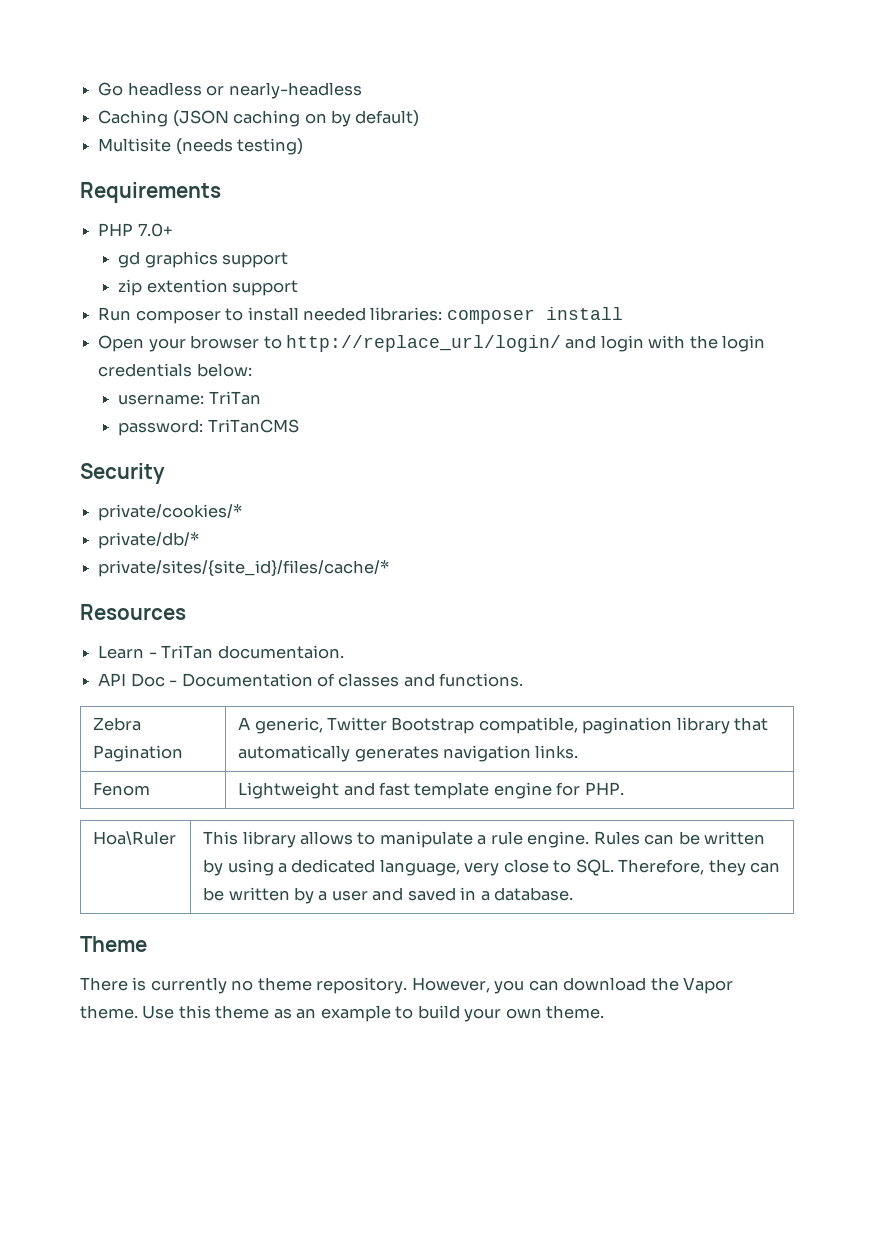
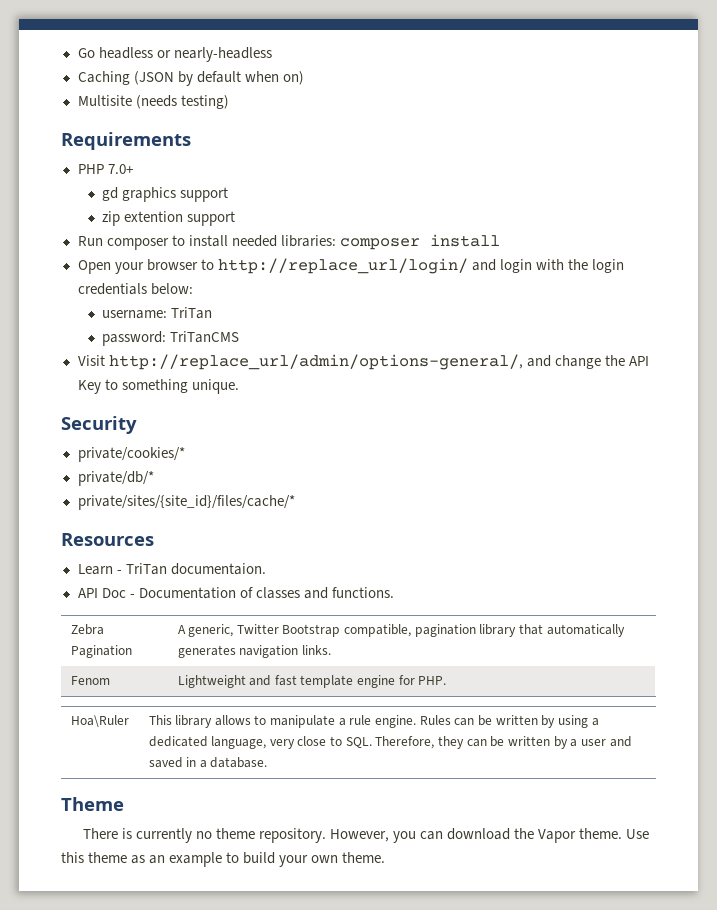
[233,110,420,127] caching on by default) -> [177,71,304,86] by default when on)
(299, 426) none -> [77,354,649,370] [77,379,239,394] // Visit http://replace_url/admin/options-general/, and change the API Key to something unique.

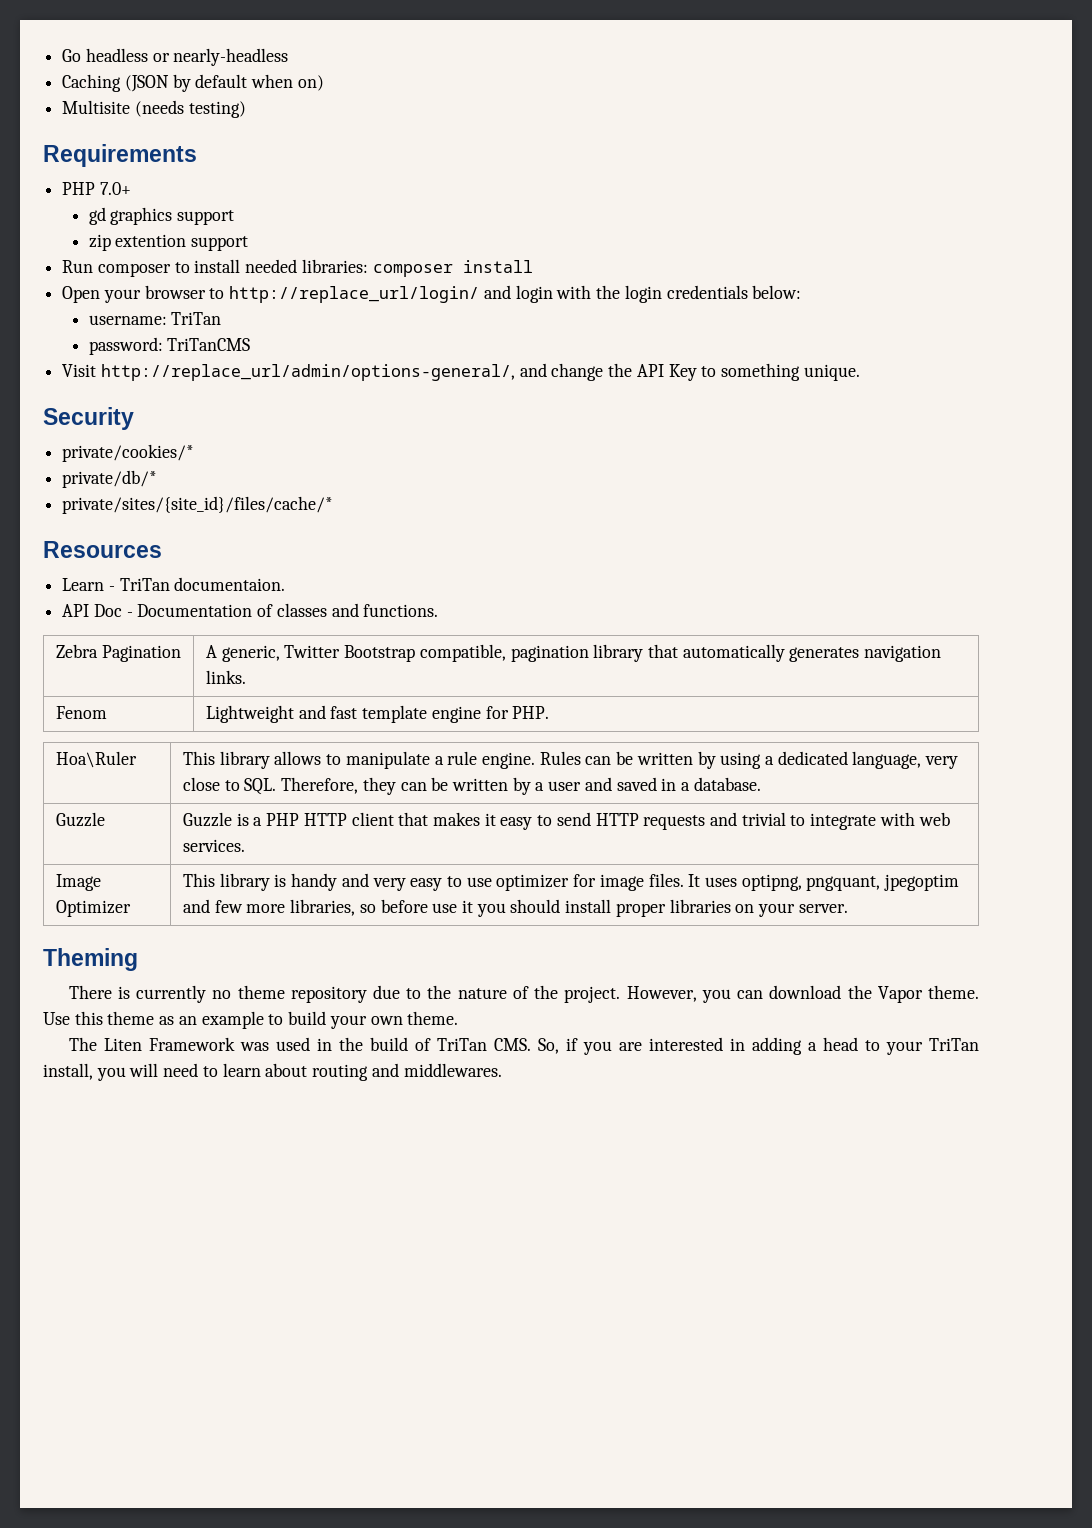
[61,797,124,811] // Theme -> [55,812,105,827] [182,812,950,830] [182,839,245,852] [55,874,101,891] [55,900,131,917] [182,873,960,891] [182,899,848,917] [43,948,138,971] // Guzzle | Guzzle is a PHP HTTP client that makes it easy to send HTTP requests and trivial to integrate with web services. // Image Optimizer | This library is handy and very easy to use optimizer for image files. It uses optipng, pngquant, jpegoptim and few more libraries, so before use it you should install proper libraries on your server. // Theming
[259,828,327,843] repository. -> [290,985,621,1003] repository due to the nature of the project.
(386, 857) none -> [68,1037,980,1055] [43,1063,502,1081] // The Liten Framework was used in the build of TriTan CMS. So, if you are interested in adding a head to your TriTan install, you will need to learn about routing and middlewares.

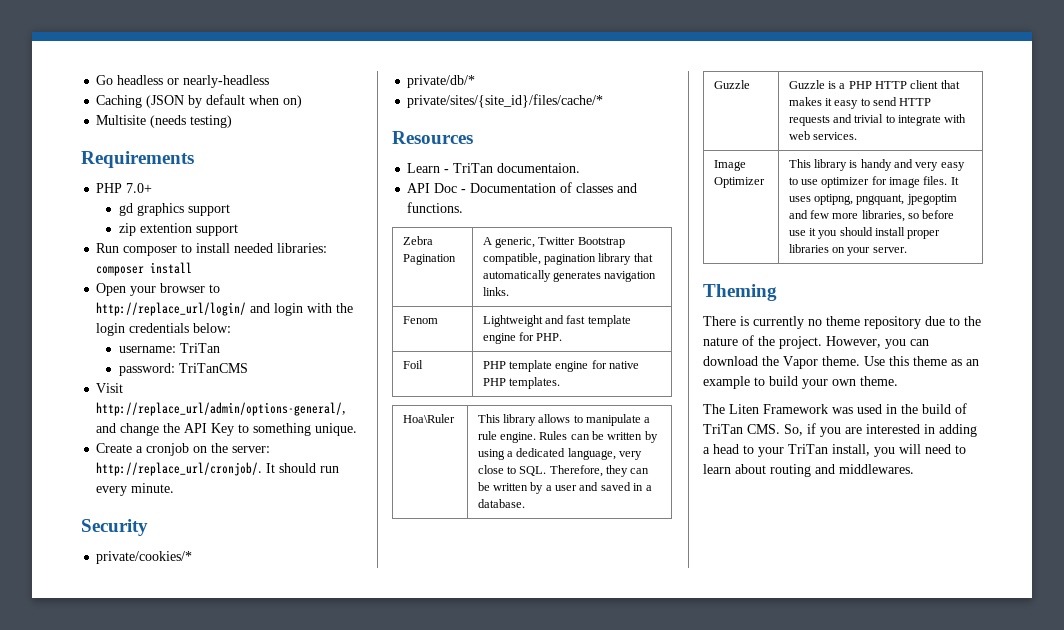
(860, 372) none -> [96,443,271,456] [96,462,340,476] [96,483,175,496] // Create a cronjob on the server: http://replace_url/cronjob/. It should run every minute.
(550, 712) none -> [402,360,423,369] [482,360,640,372] [482,377,560,389] // Foil | PHP template engine for native PHP templates.

